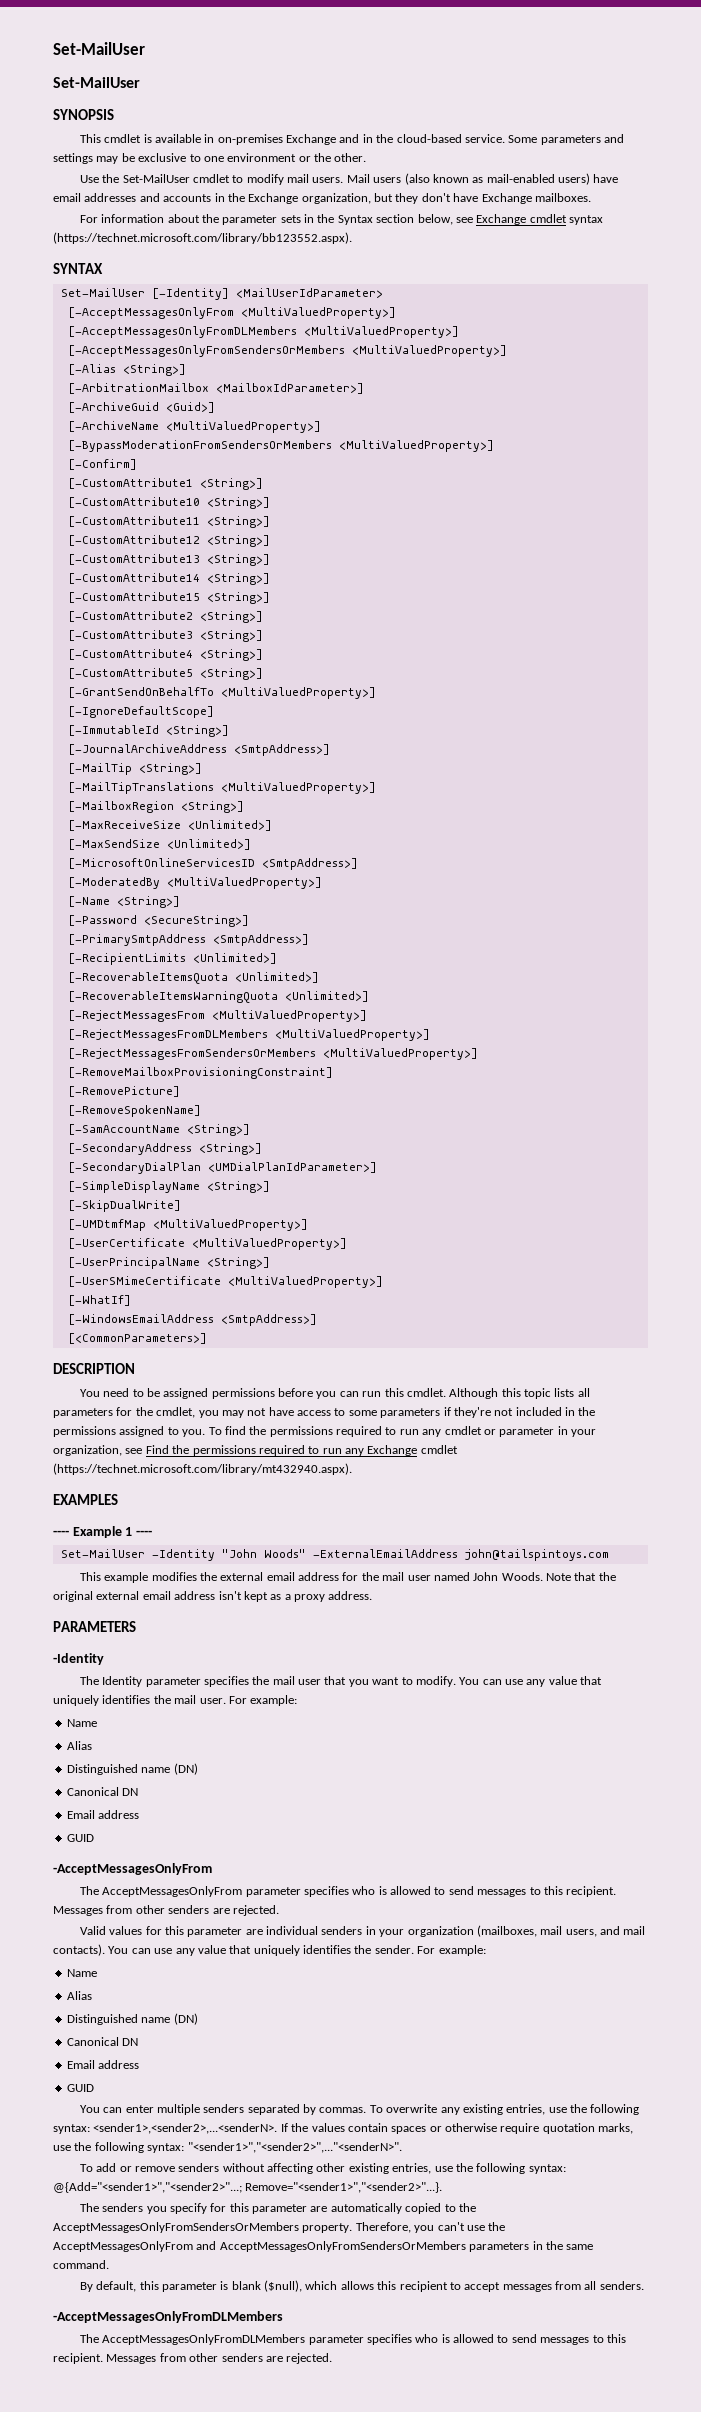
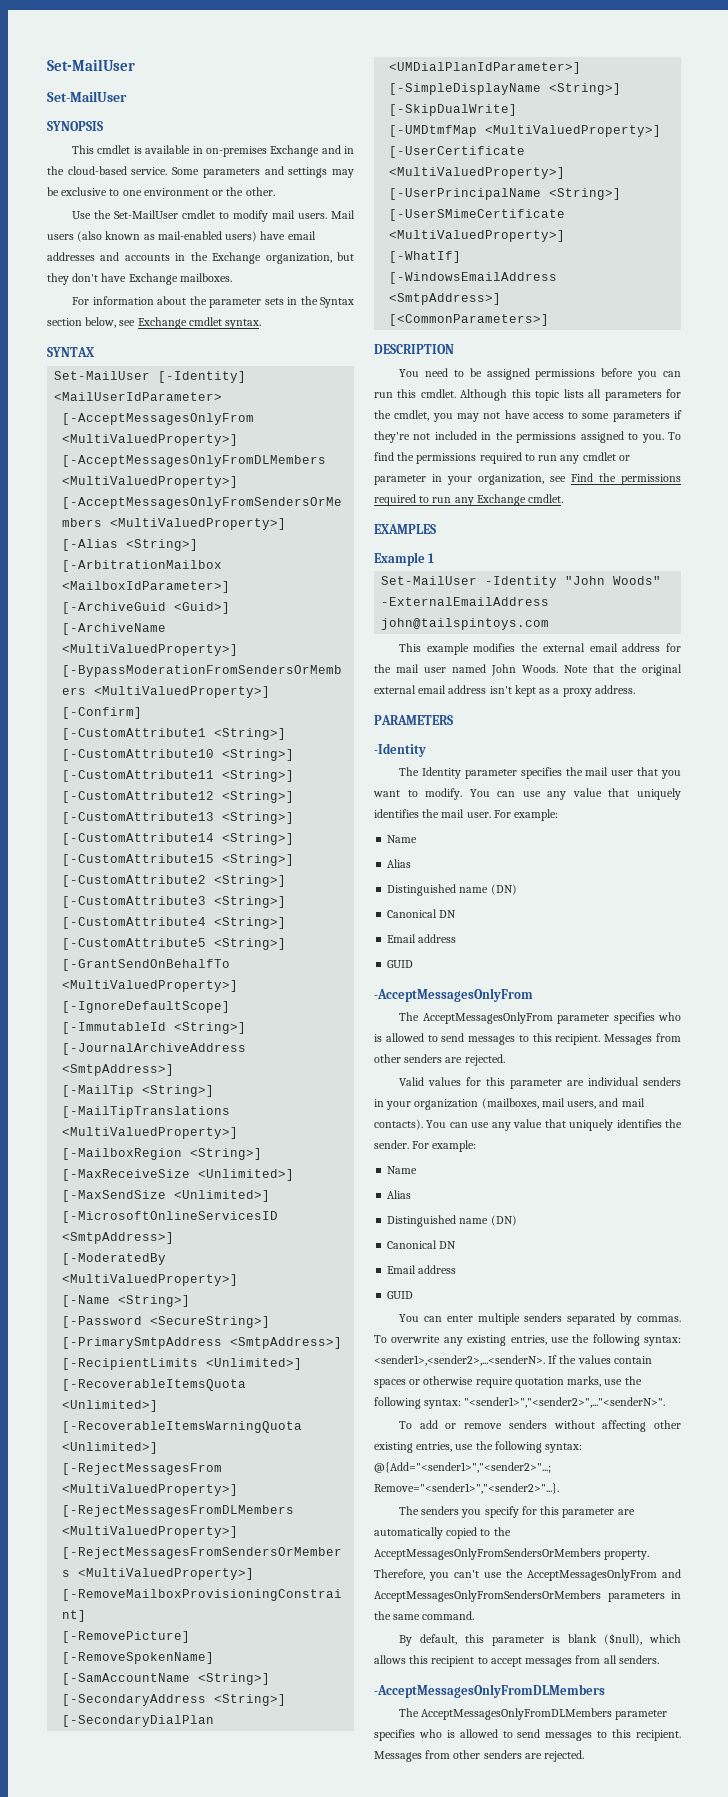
[568,215,603,225] [53,232,352,244] syntax (https://technet.microsoft.com/library/bb123552.aspx). -> [225,319,262,329] syntax.
[420,1445,458,1454] [53,1463,352,1475] cmdlet (https://technet.microsoft.com/library/mt432940.aspx). -> [528,494,564,503] cmdlet.
[53,1530,69,1536] ---- -> (436, 529) none
[135,1530,152,1536] ---- -> (435, 558) none

